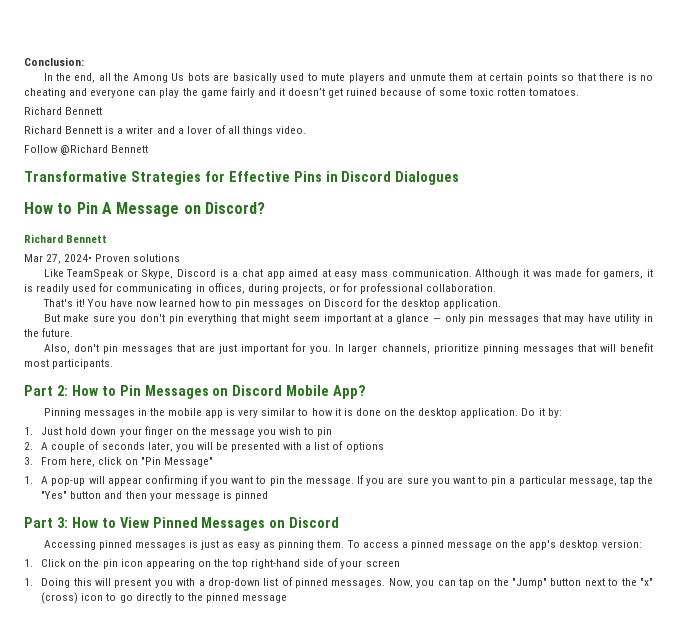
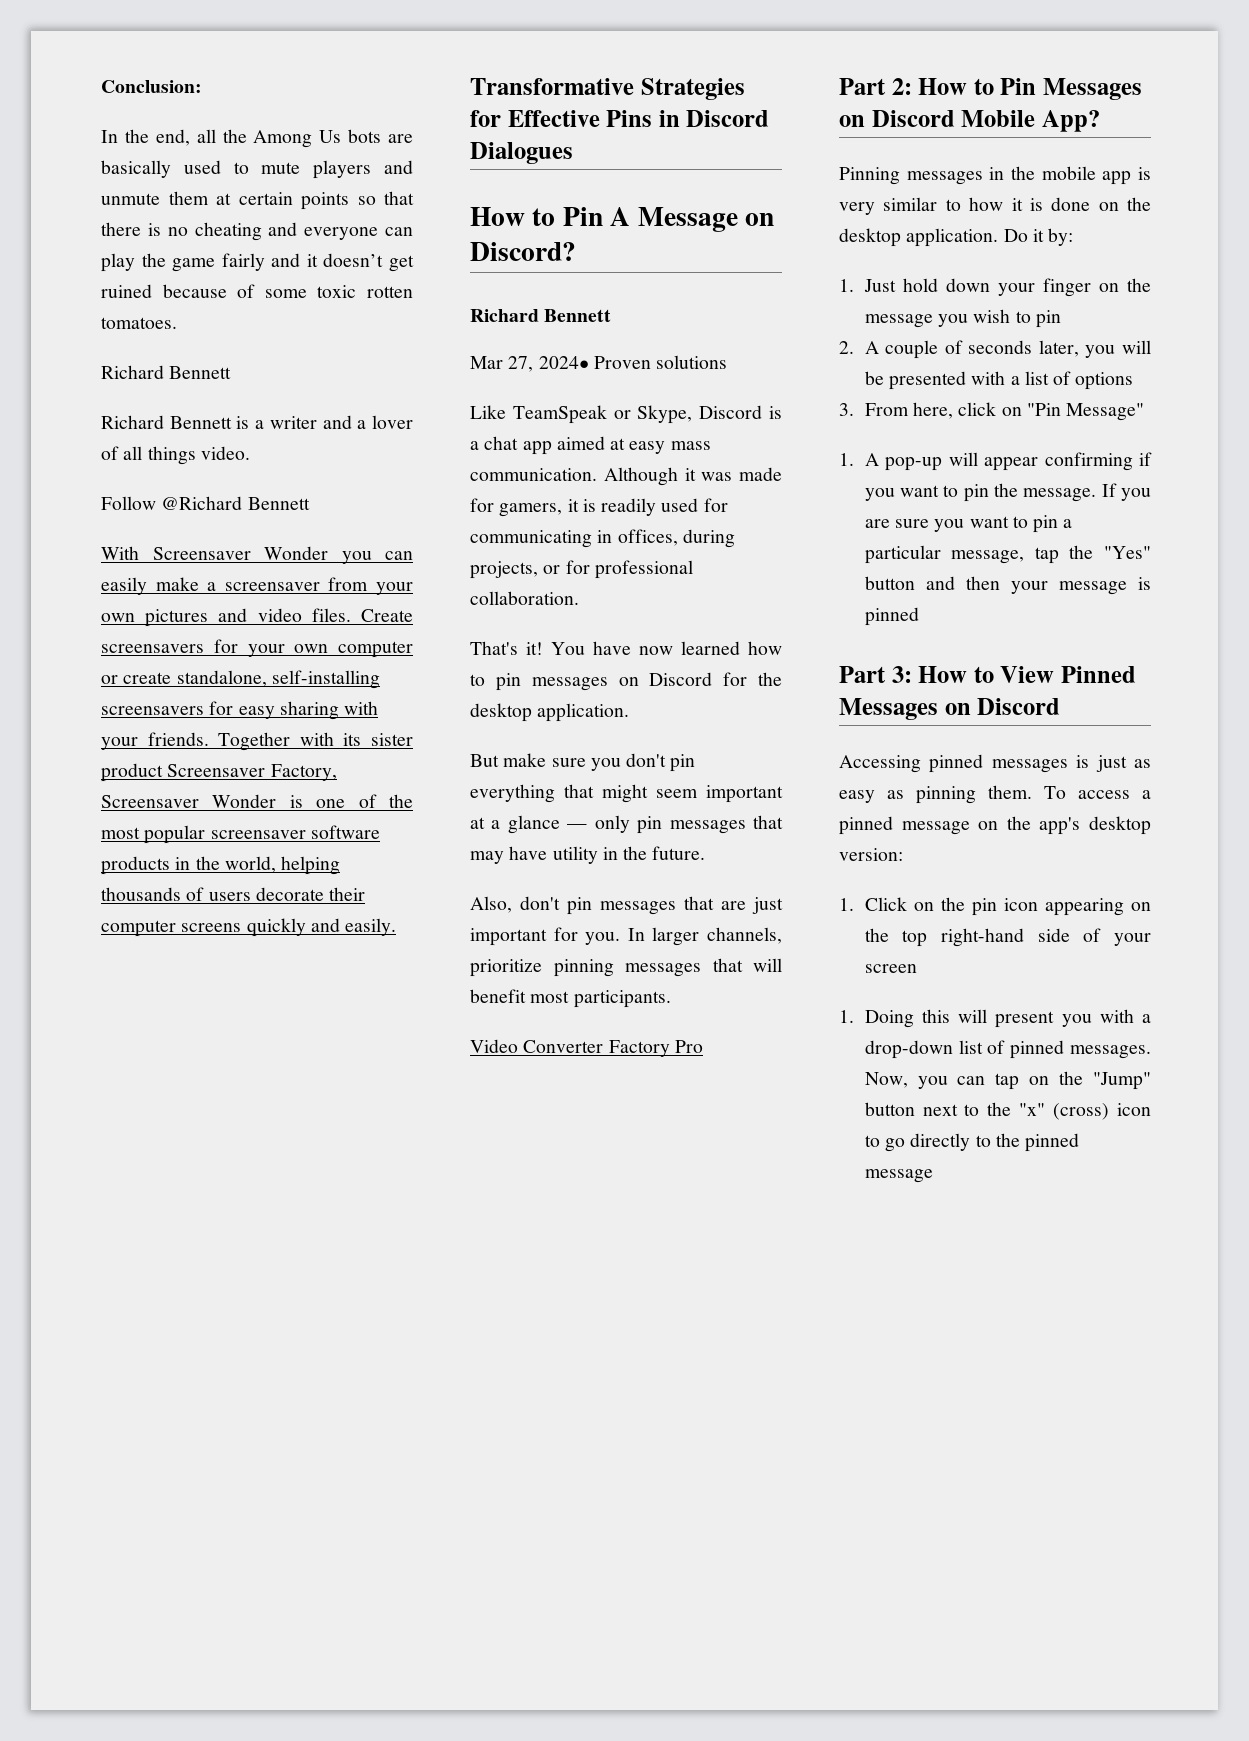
(149, 149) none -> [101,546,413,564] [101,577,413,595] [101,608,413,627] [101,639,413,658] [101,670,380,689] [101,701,379,720] [101,732,413,751] [101,763,337,782] [101,794,413,808] [101,825,380,844] [101,856,341,875] [101,887,366,901] [101,918,397,937] // With Screensaver Wonder you can easily make a screensaver from your own pictures and video files. Create screensavers for your own computer or create standalone, self-installing screensavers for easy sharing with your friends. Together with its sister product Screensaver Factory, Screensaver Wonder is one of the most popular screensaver software products in the world, helping thousands of users decorate their computer screens quickly and easily.
(114, 364) none -> [470,1039,703,1057] // Video Converter Factory Pro

